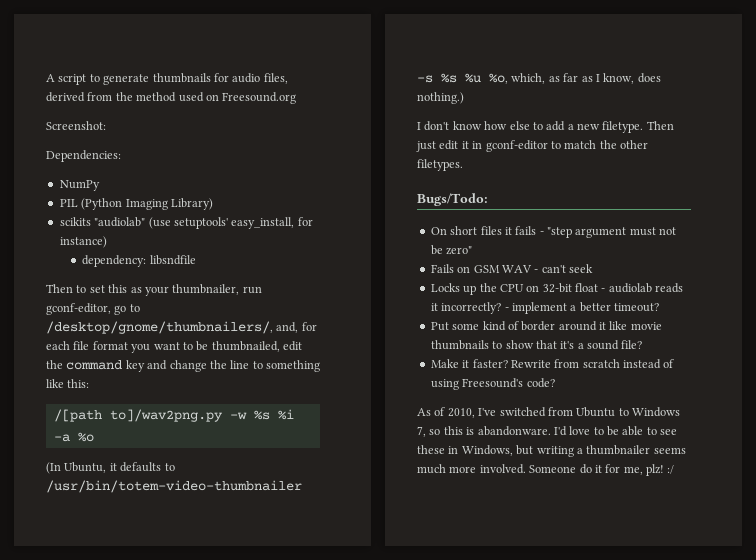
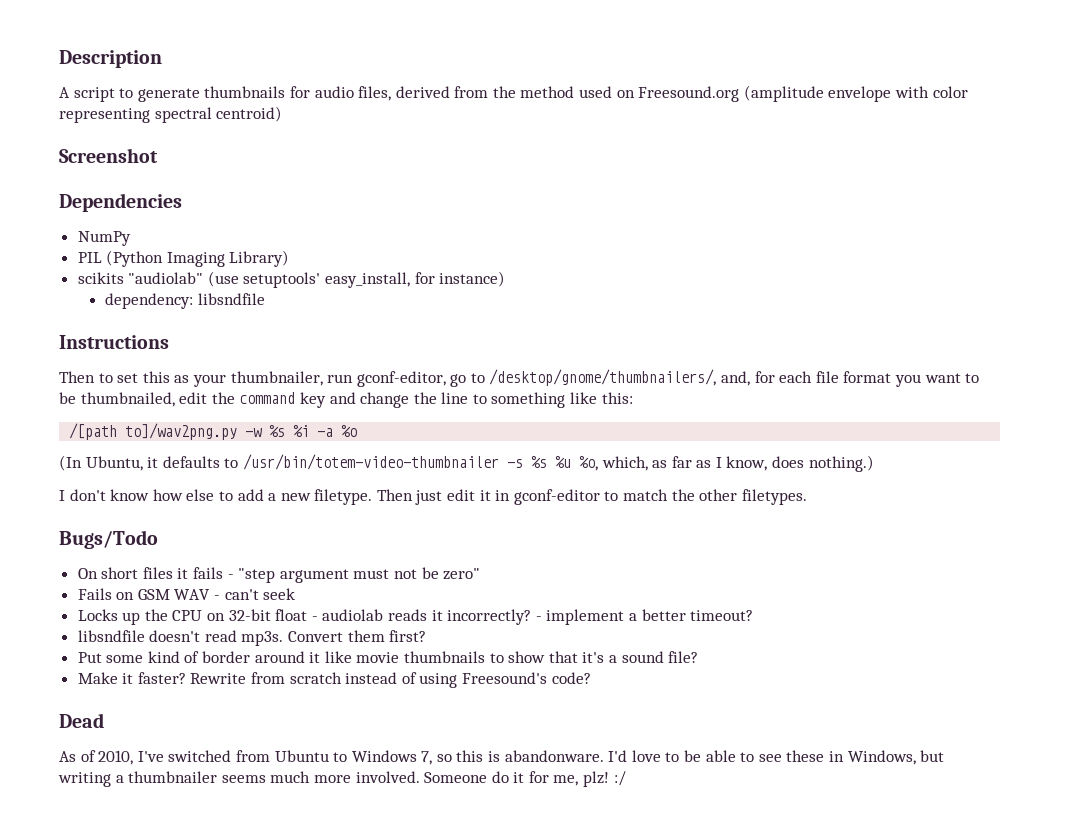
(46, 78) none -> [59,50,162,68] Description //
[46,121,106,130] [46,150,121,162] // Screenshot: // Dependencies: -> [743,85,968,102] [59,106,283,123] [59,148,158,163] [59,193,182,212] (amplitude envelope with color representing spectral centroid) // Screenshot // Dependencies
(196, 260) none -> [59,335,169,349] // Instructions
[417,193,488,206] Bugs/Todo: -> [59,530,158,549] Bugs/Todo
(659, 307) none -> [77,630,427,646] // libsndfile doesn't read mp3s. Convert them first?
(555, 383) none -> [59,713,104,728] // Dead

